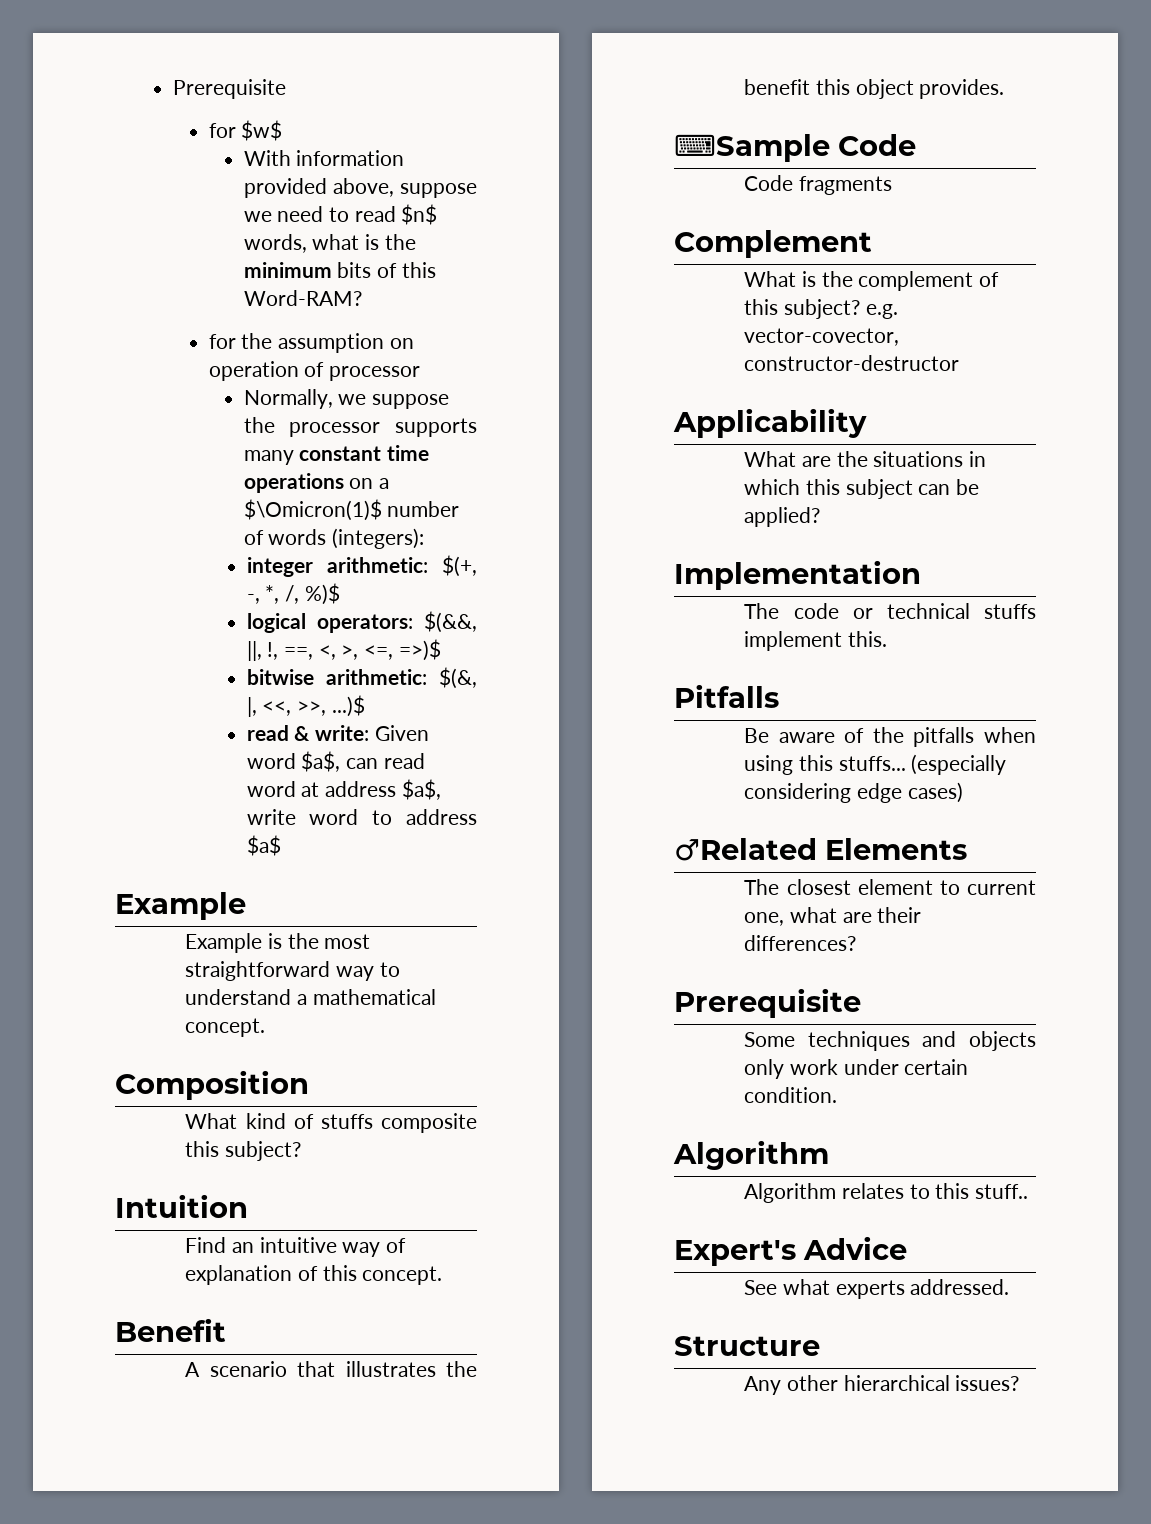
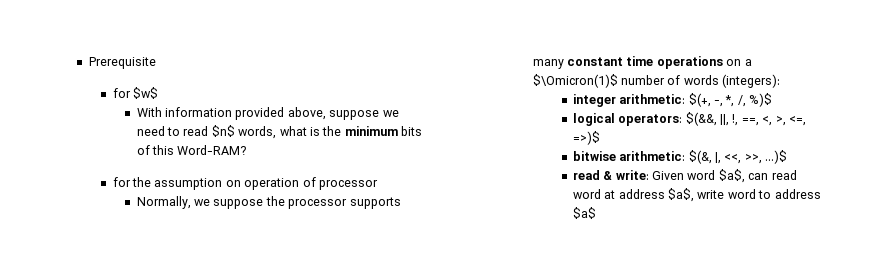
[115,892,246,920] [185,933,371,953] [185,961,400,981] [185,989,436,1005] [185,1018,266,1037] [115,1070,309,1100] [185,1113,477,1133] [185,1141,302,1161] [115,1194,248,1218] [185,1237,407,1257] [185,1265,443,1285] [115,1318,226,1342] [185,1361,477,1377] [744,79,1005,99] [674,134,916,162] [744,175,893,195] [674,230,872,258] [744,271,1000,291] [744,299,898,319] [744,328,900,346] [744,355,960,371] [673,408,867,438] [744,451,987,467] [744,479,980,499] [744,507,821,527] [674,560,921,590] [744,603,1036,619] [744,631,888,651] [674,684,779,708] [744,727,1036,747] [744,754,1007,775] [744,782,963,803] [674,838,967,861] [744,879,1036,895] [744,907,922,926] [744,935,857,951] [674,988,861,1018] [744,1031,1036,1051] [744,1059,969,1079] [744,1087,838,1103] [673,1140,829,1170] [744,1183,1029,1203] [674,1236,907,1266] [744,1279,1010,1299] [674,1336,820,1356] [744,1375,1020,1395] // Example // Example is the most straightforward way to understand a mathematical concept. // Composition // What kind of stuffs composite this subject? // Intuition // Find an intuitive way of explanation of this concept. // Benefit // A scenario that illustrates the benefit this object provides. // ⌨Sample Code // Code fragments // Complement // What is the complement of this subject? e.g. vector-covector, constructor-destructor // Applicability // What are the situations in which this subject can be applied? // Implementation // The code or technical stuffs implement this. // Pitfalls // Be aware of the pitfalls when using this stuffs... (especially considering edge cases) // ♂Related Elements // The closest element to current one, what are their differences? // Prerequisite // Some techniques and objects only work under certain condition. // Algorithm // Algorithm relates to this stuff.. // Expert's Advice // See what experts addressed. // Structure // Any other hierarchical issues? -> (596, 213) none

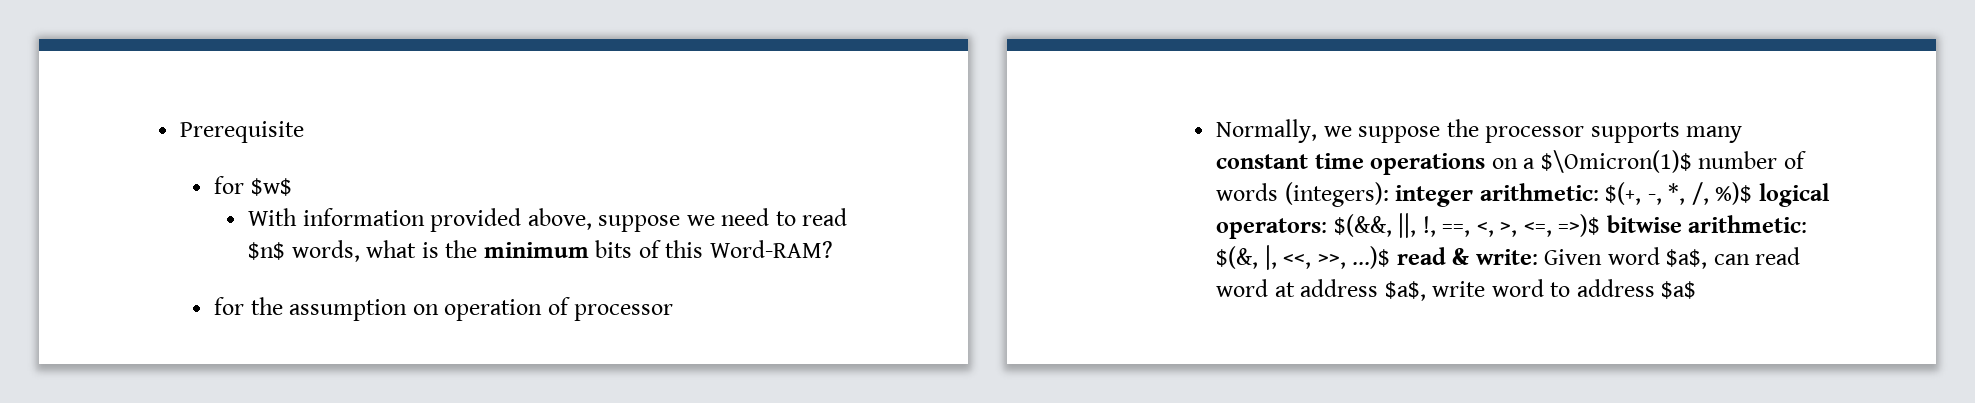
(781, 81) // -> (1389, 194) none
(773, 100) // -> (1753, 193) none
(600, 138) // -> (1601, 225) none
(788, 157) // -> (1391, 257) none

